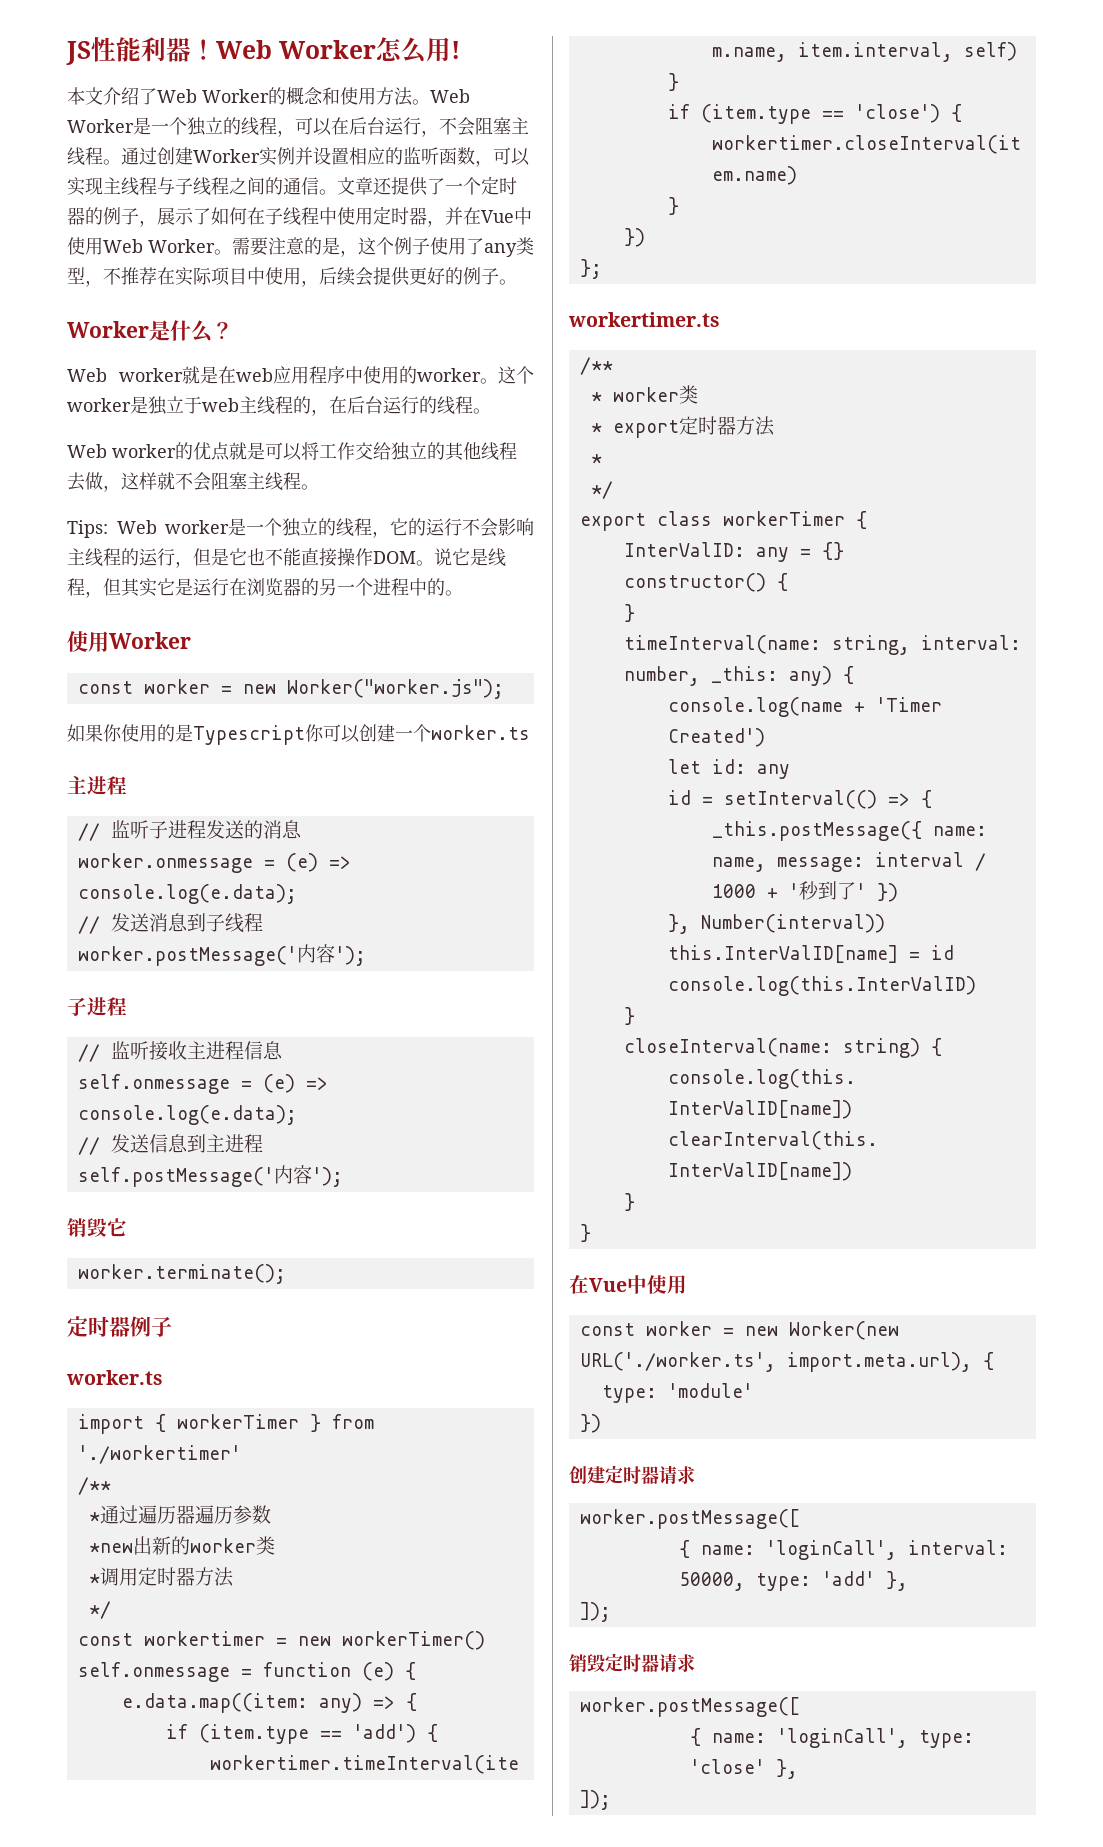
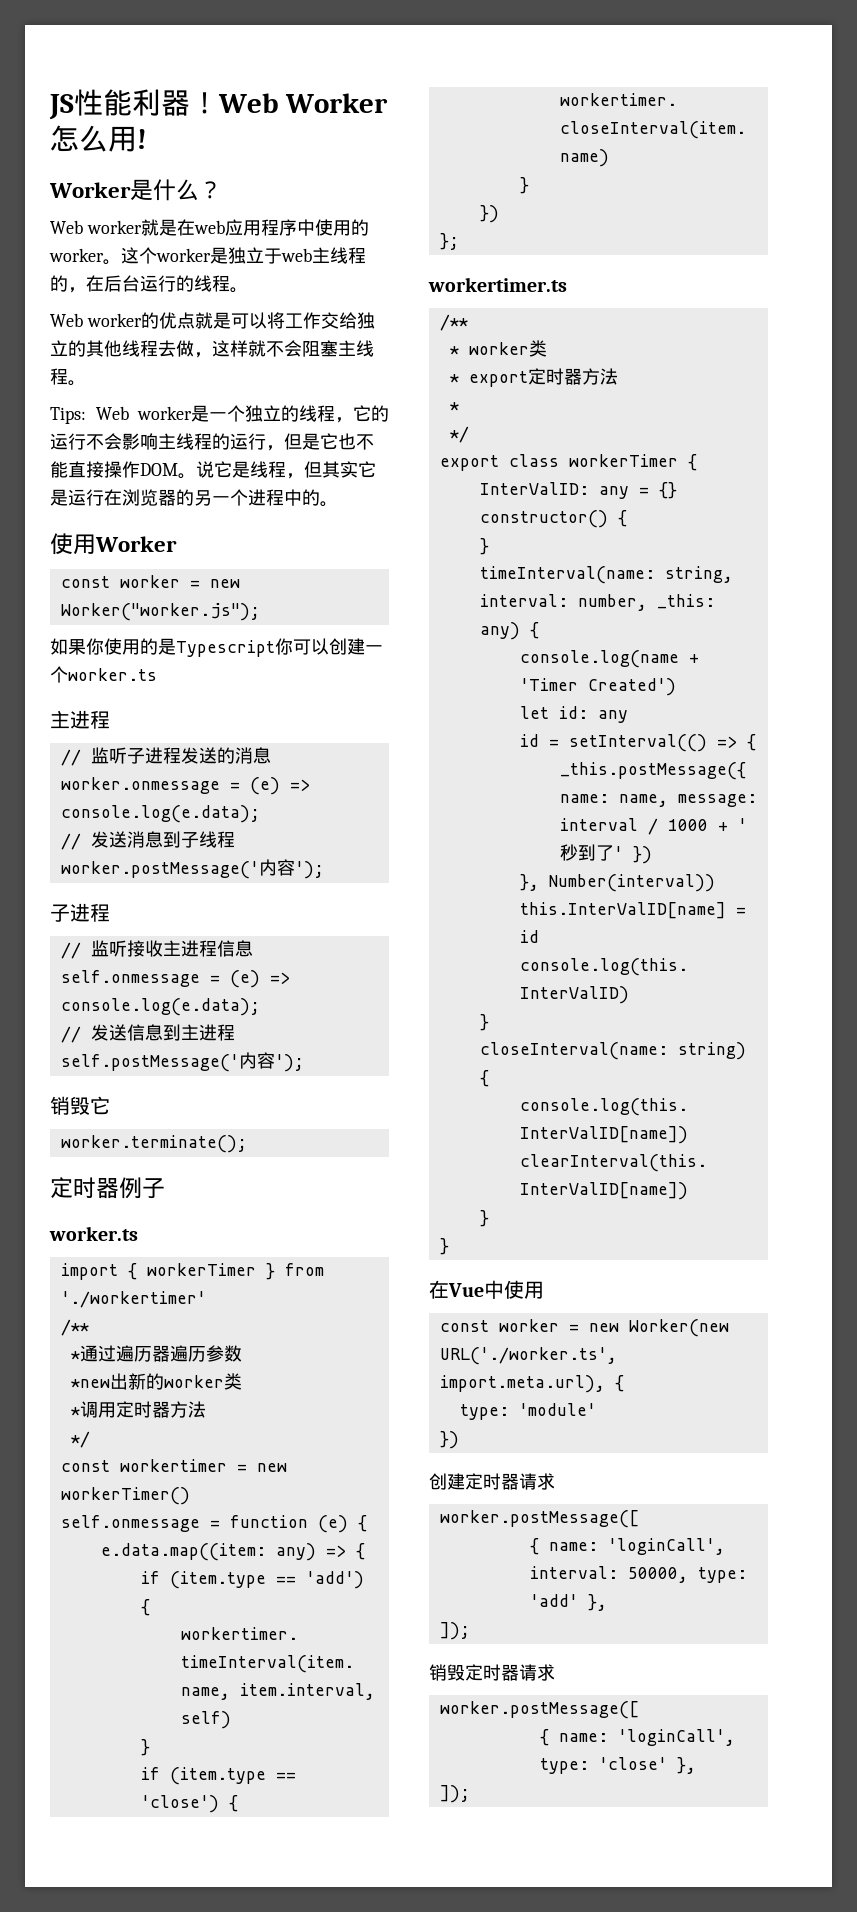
[67,87,470,106] [67,117,529,137] [67,147,530,167] [67,176,517,196] [67,206,532,227] [67,237,534,257] [67,267,517,287] // 本文介绍了Web Worker的概念和使用方法。Web Worker是一个独立的线程，可以在后台运行，不会阻塞主线程。通过创建Worker实例并设置相应的监听函数，可以实现主线程与子线程之间的通信。文章还提供了一个定时器的例子，展示了如何在子线程中使用定时器，并在Vue中使用Web Worker。需要注意的是，这个例子使用了any类型，不推荐在实际项目中使用，后续会提供更好的例子。 -> (147, 139) none

